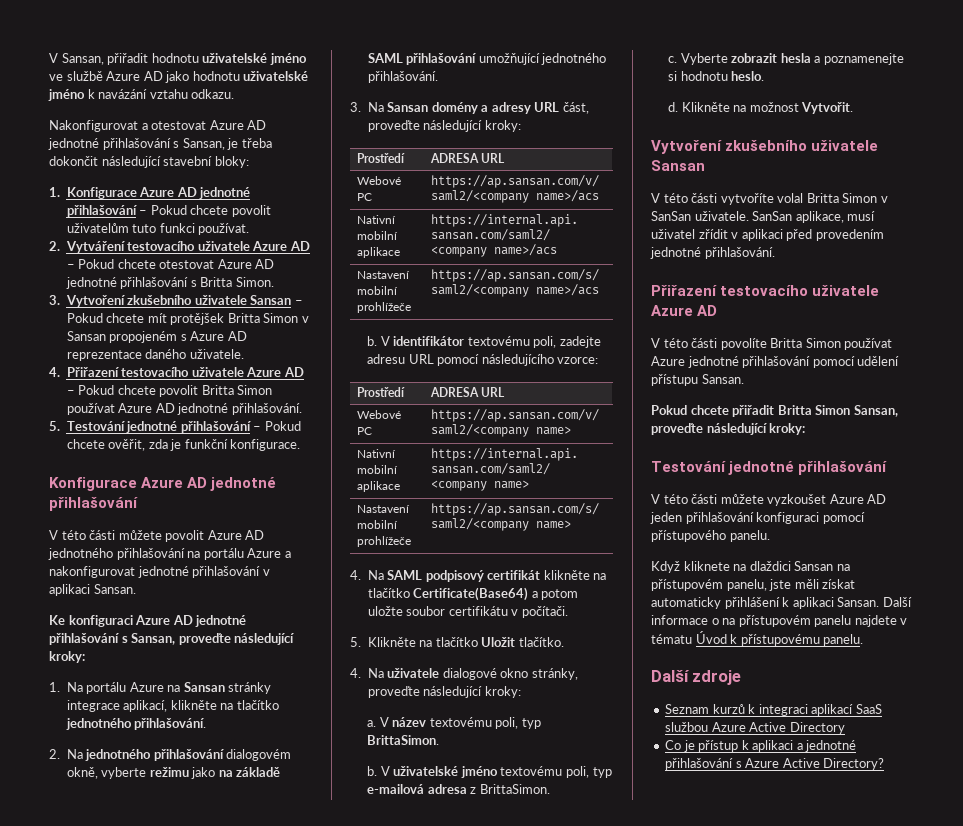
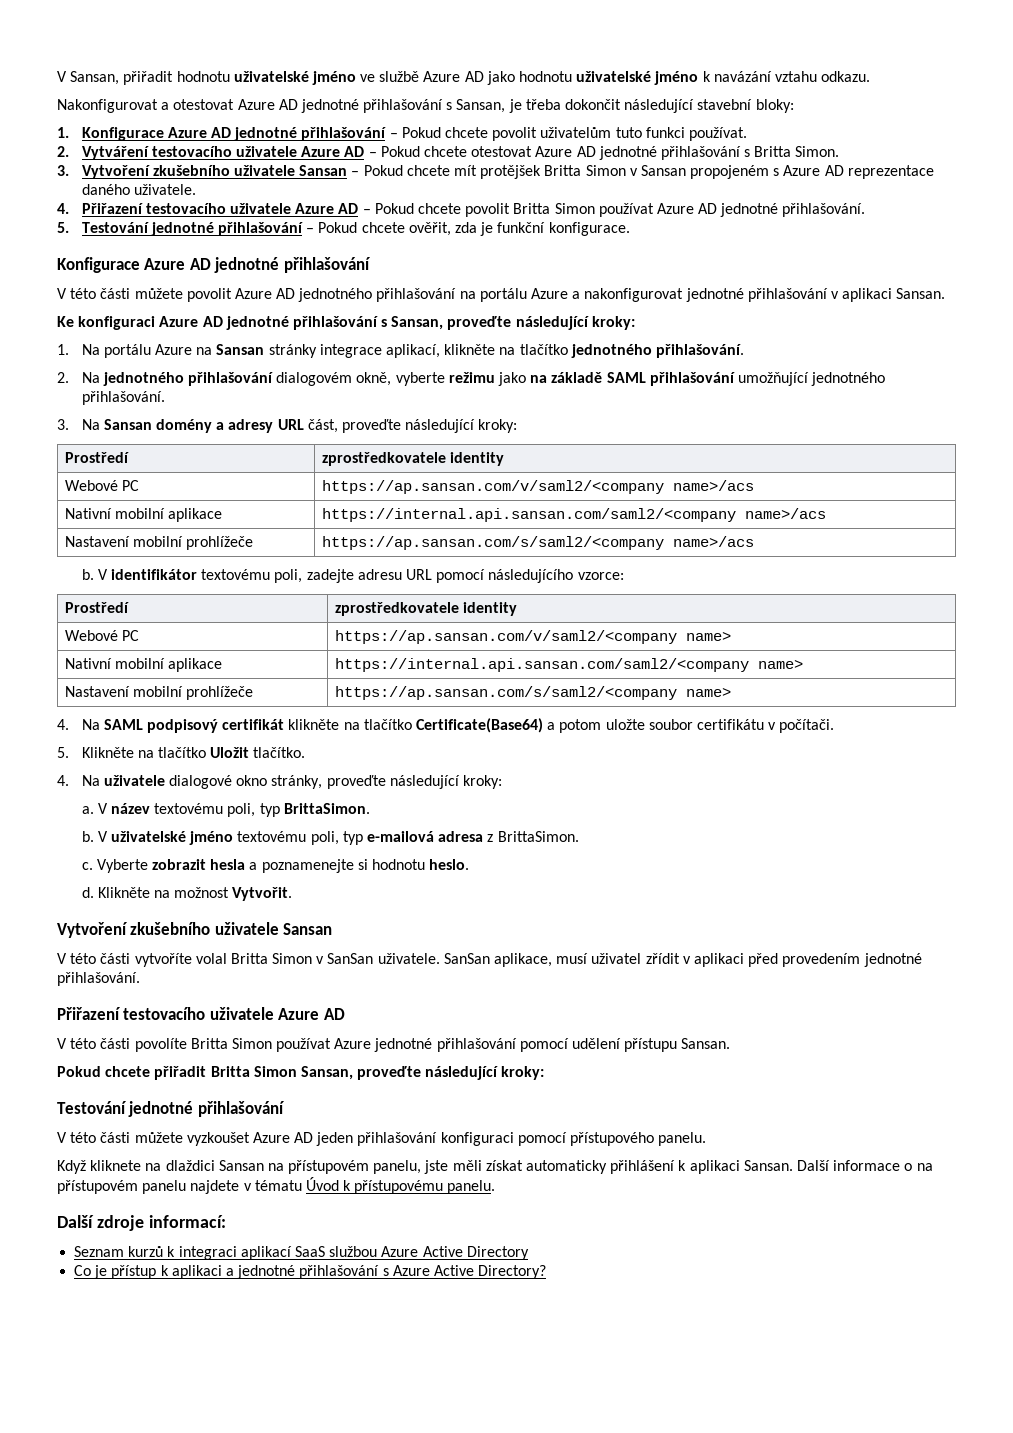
[430,153,506,163] ADRESA URL -> [321,452,504,466] zprostředkovatele identity
[430,387,506,397] ADRESA URL -> [334,602,517,616] zprostředkovatele identity
(742, 677) none -> [148,1215,226,1228] informací:

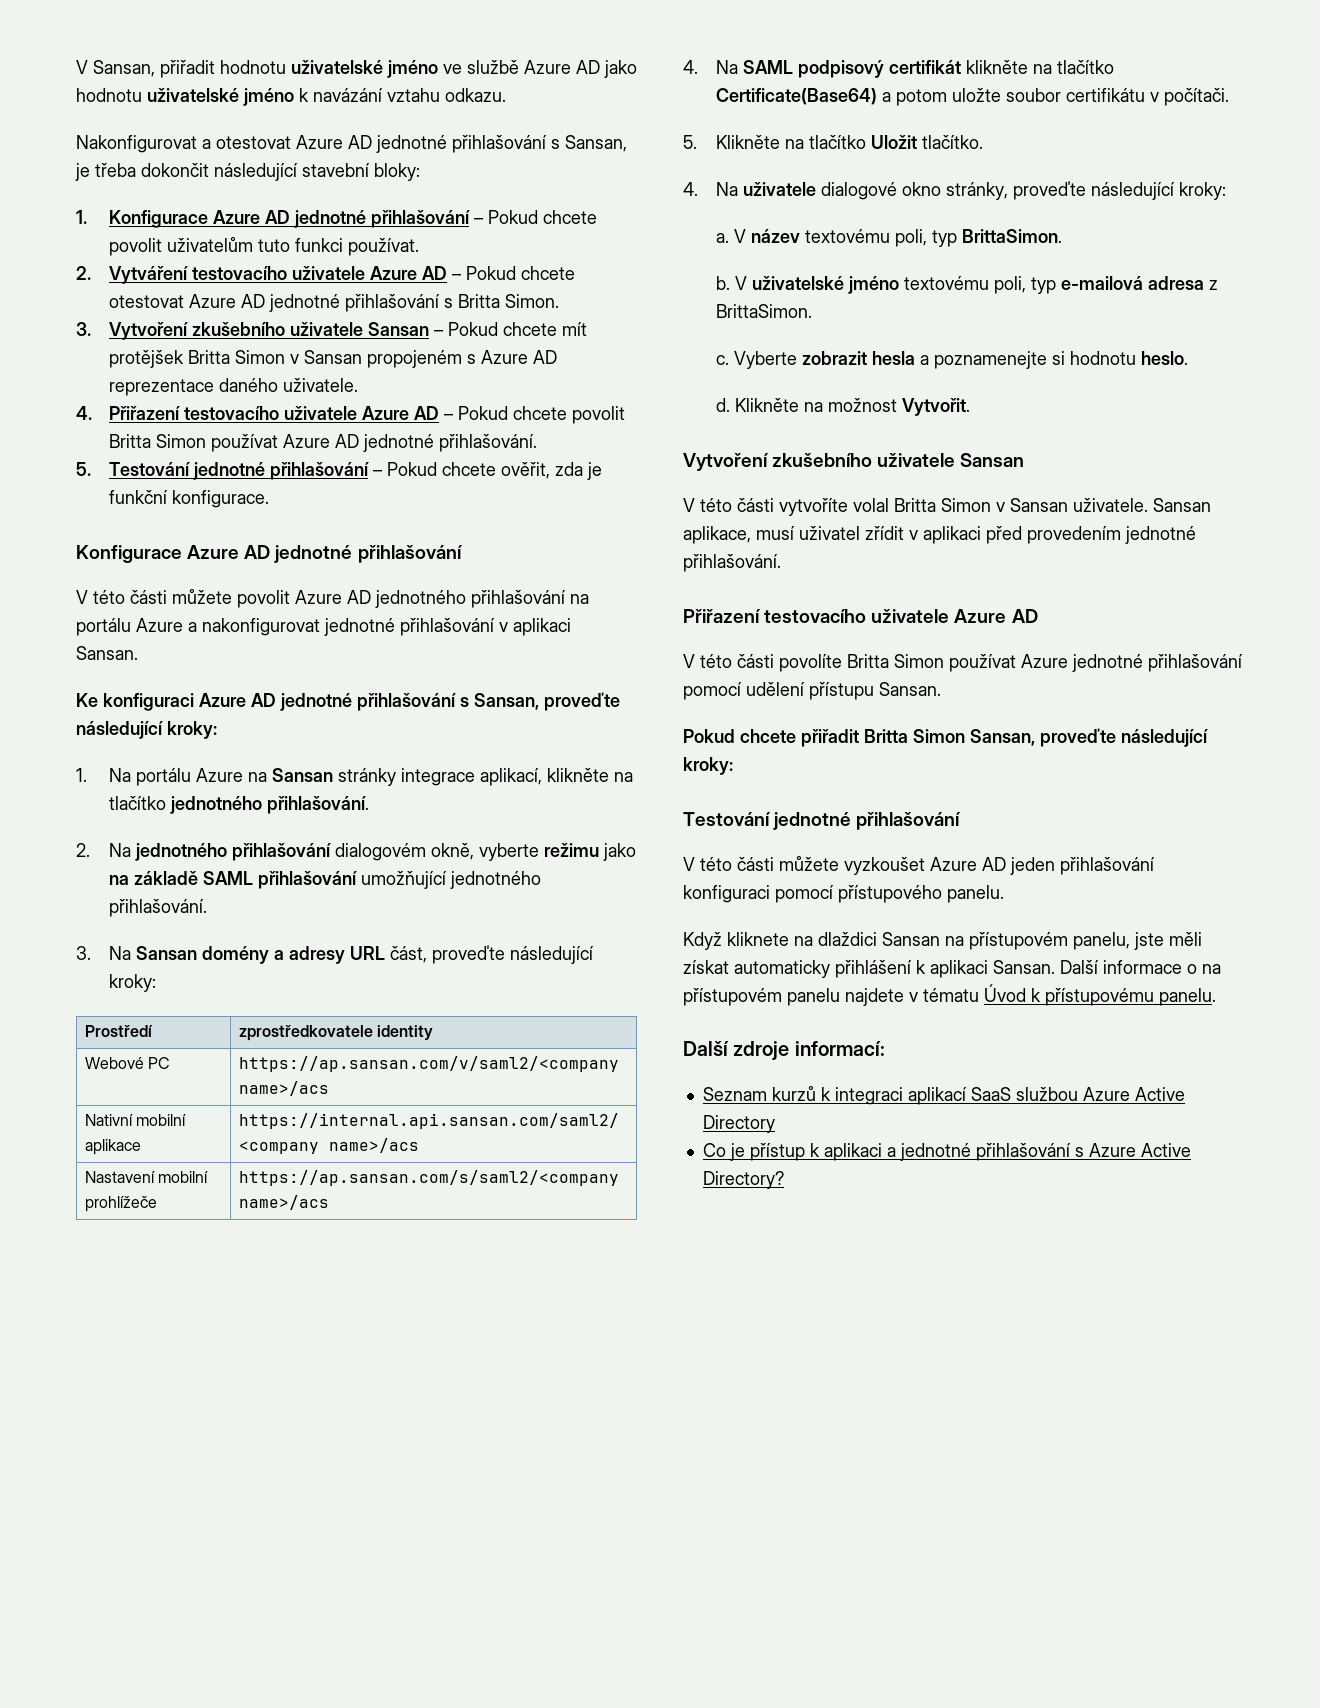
[81,569,624,583] [64,602,129,613] [334,602,517,616] [64,630,139,641] [334,630,731,644] [64,658,223,672] [334,658,803,672] [64,686,254,700] [334,686,731,700] // b. V identifikátor textovému poli, zadejte adresu URL pomocí následujícího vzorce: // Prostředí | zprostředkovatele identity // Webové PC | https://ap.sansan.com/v/saml2/<company name> // Nativní mobilní aplikace | https://internal.api.sansan.com/saml2/<company name> // Nastavení mobilní prohlížeče | https://ap.sansan.com/s/saml2/<company name> -> (330, 1202) none
[327,953,490,964] SanSan uživatele. SanSan -> [1010,498,1211,512] Sansan uživatele. Sansan

